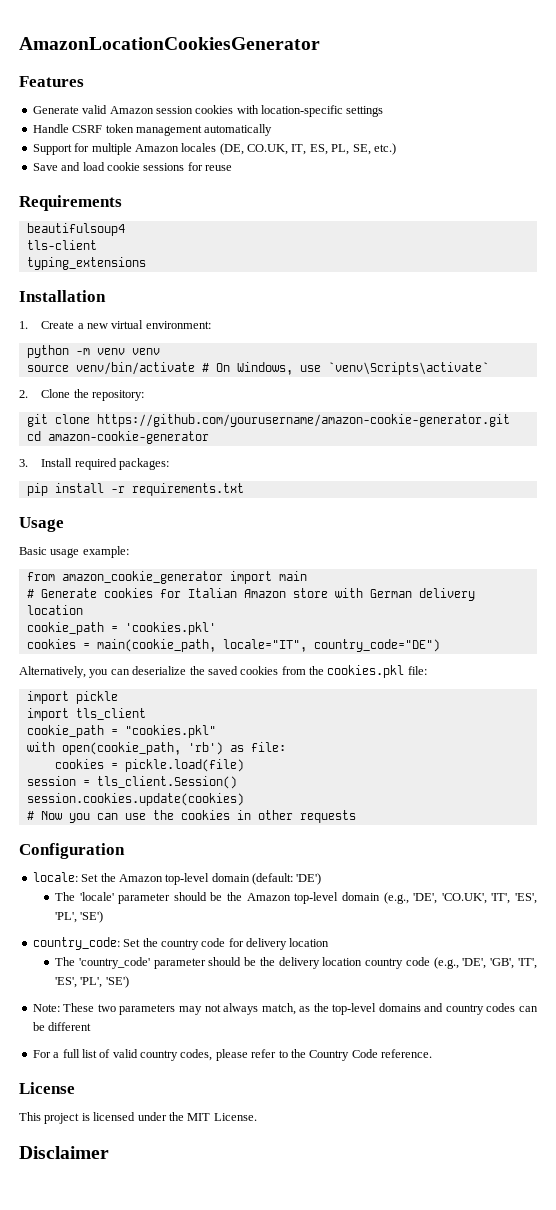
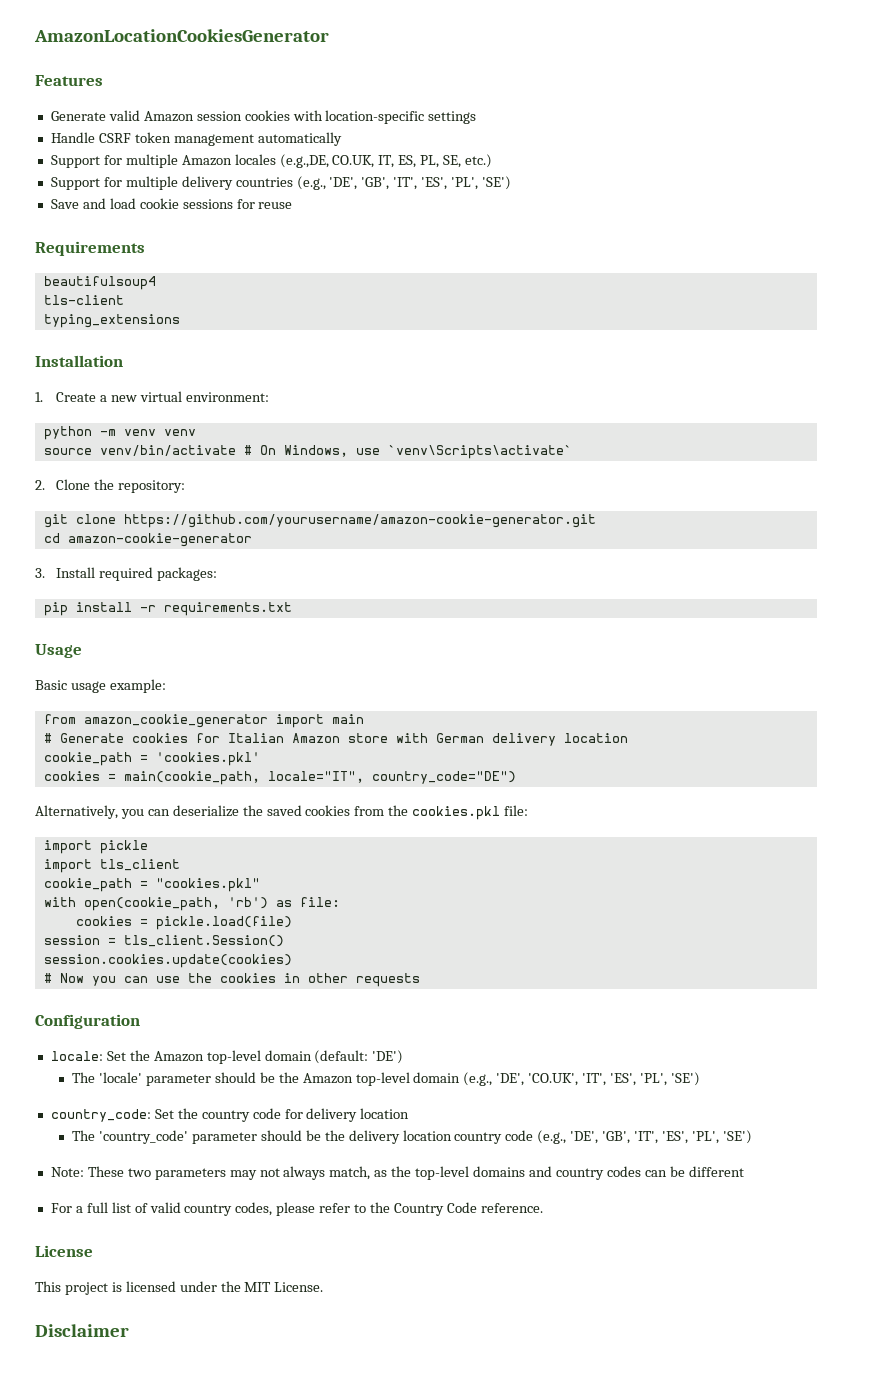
[219,143,244,155] (DE, -> [279,154,329,168] (e.g.,DE,
(396, 149) none -> [50,176,512,190] // Support for multiple delivery countries (e.g., 'DE', 'GB', 'IT', 'ES', 'PL', 'SE')

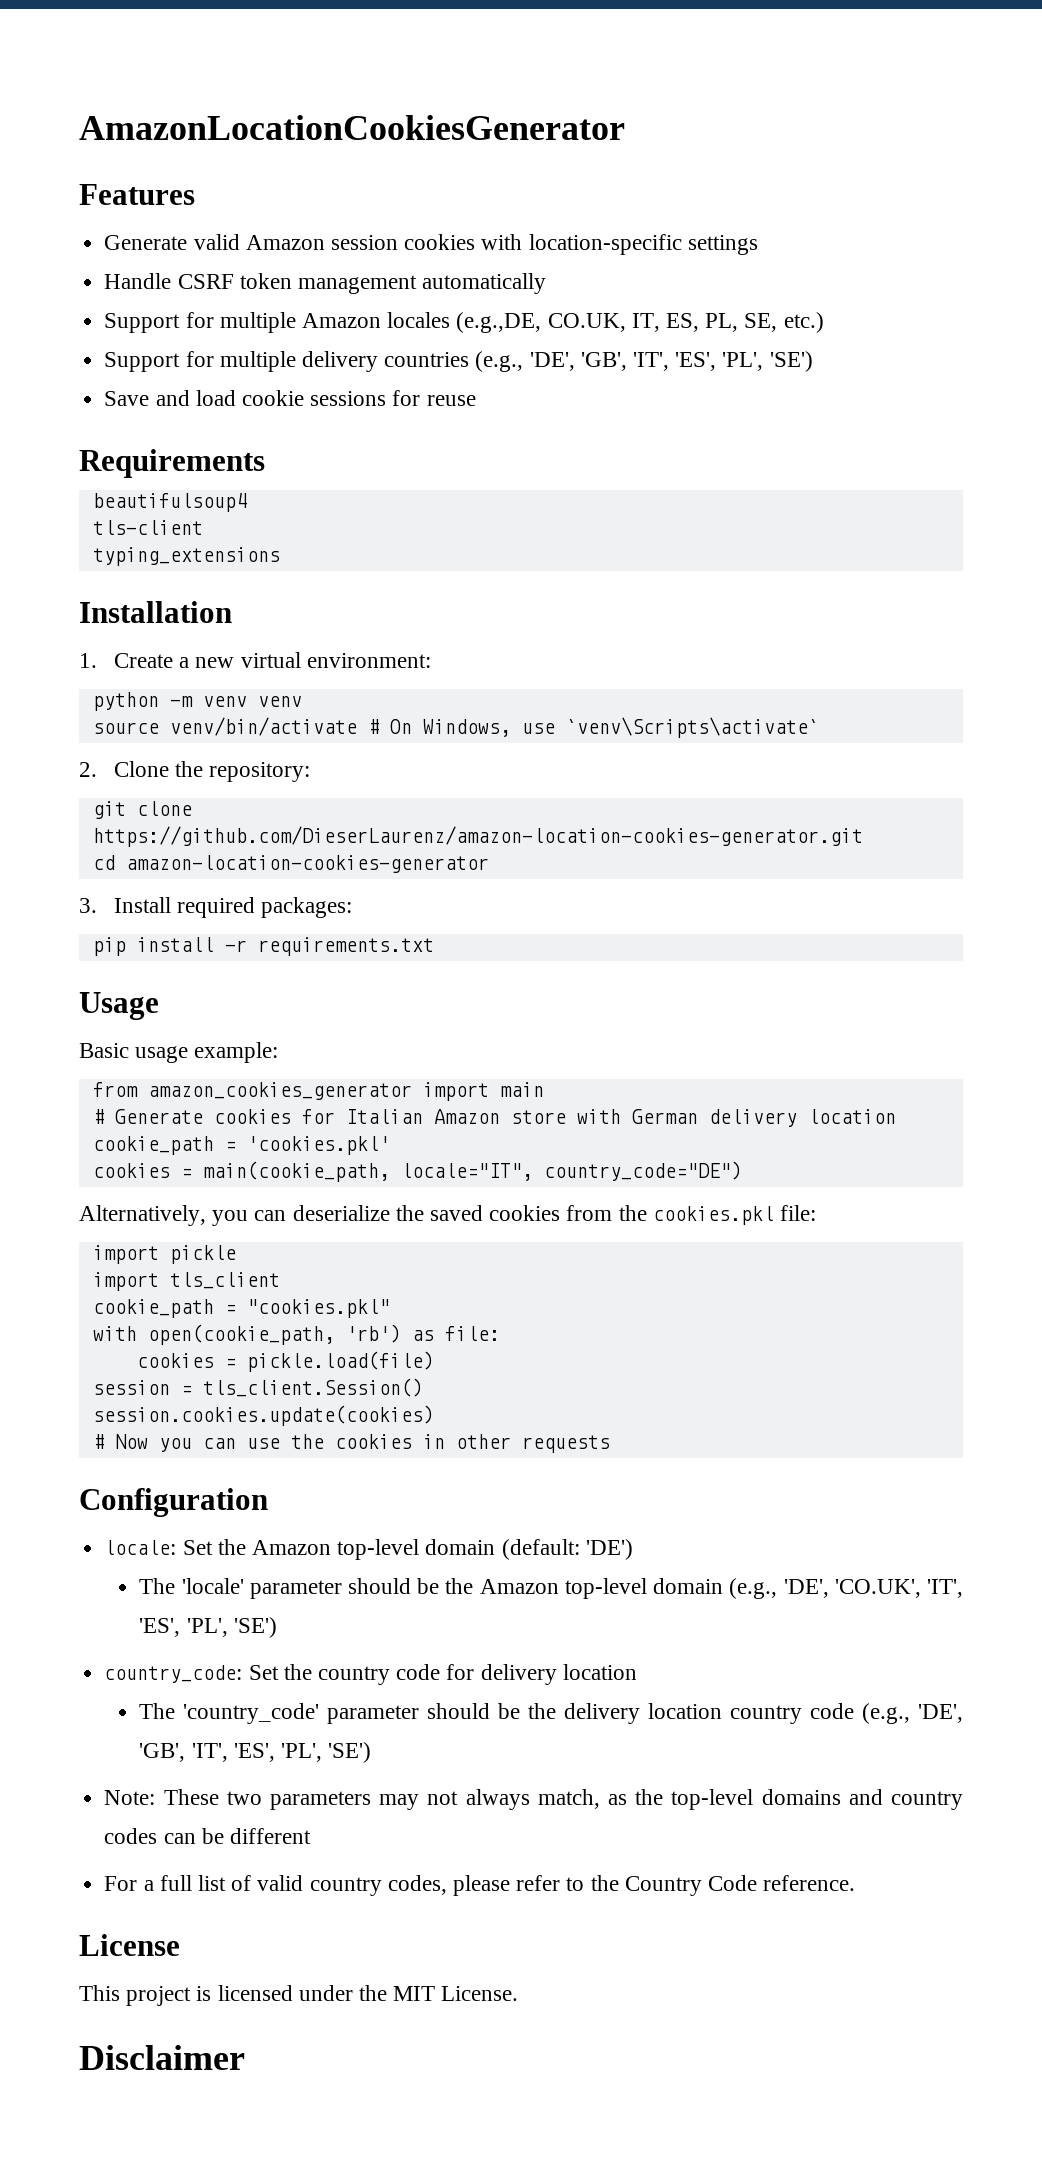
[123,514,596,528] https://github.com/yourusername/amazon-cookie-generator.git -> [92,826,863,847] https://github.com/DieserLaurenz/amazon-location-cookies-generator.git
[67,533,252,547] amazon-cookie-generator -> [125,855,489,873] amazon-location-cookies-generator
[83,714,268,728] amazon_cookie_generator -> [147,1082,412,1100] amazon_cookies_generator

